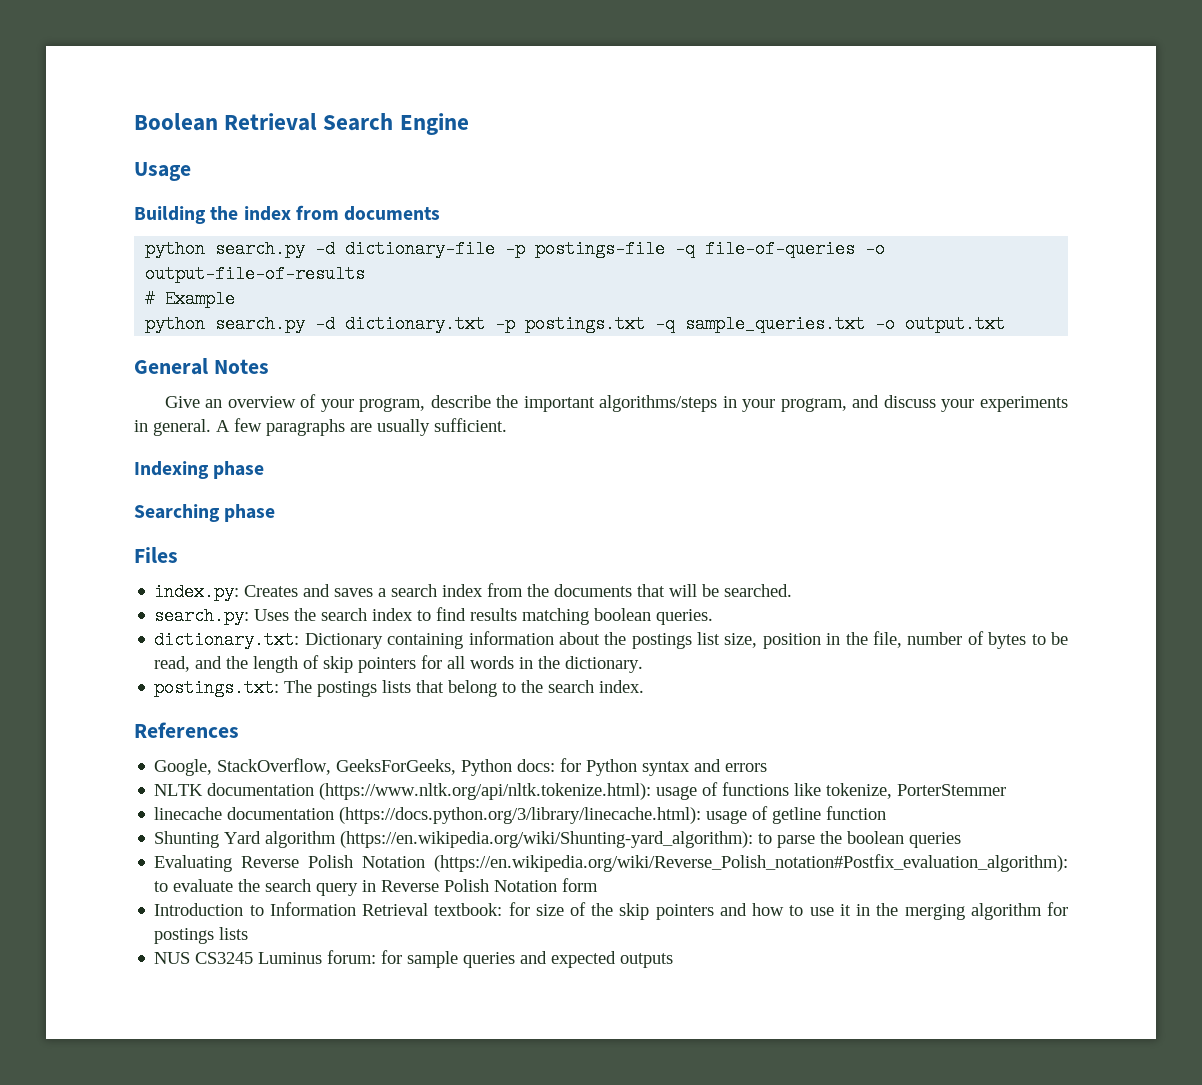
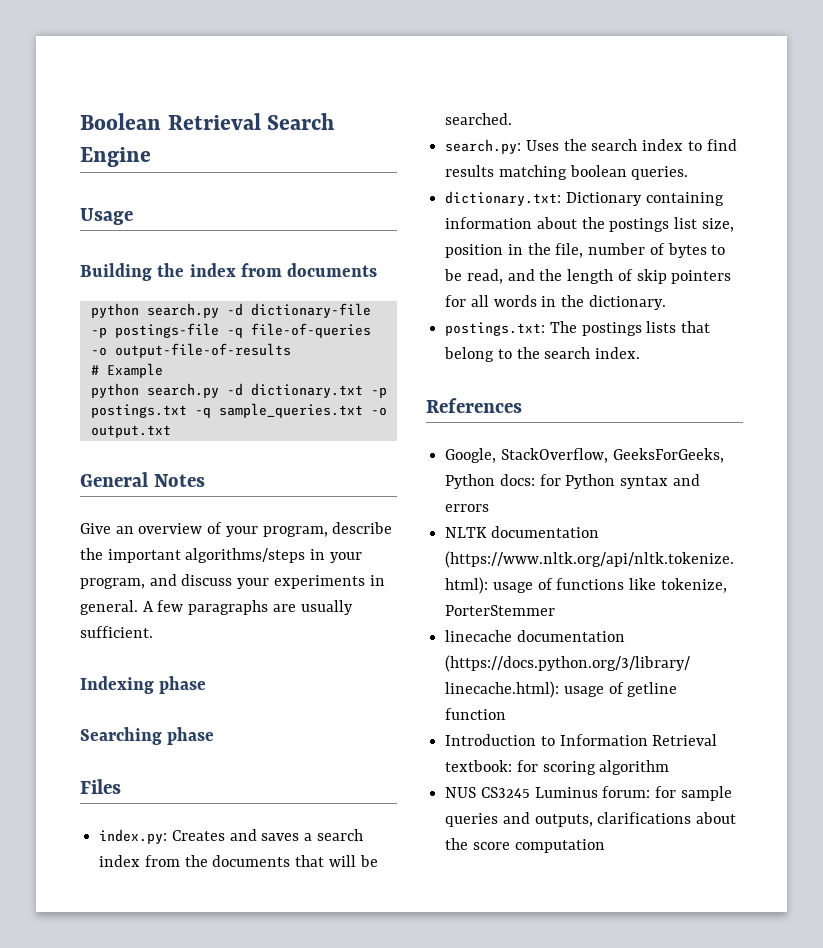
[154,831,962,848] [154,854,1068,872] [154,878,599,896] // Shunting Yard algorithm (https://en.wikipedia.org/wiki/Shunting-yard_algorithm): to parse the boolean queries // Evaluating Reverse Polish Notation (https://en.wikipedia.org/wiki/Reverse_Polish_notation#Postfix_evaluation_algorithm): to evaluate the search query in Reverse Polish Notation form -> (507, 714) none
[535,902,1068,920] [154,927,249,944] size of the skip pointers and how to use it in the merging algorithm for postings lists -> [542,760,670,775] scoring algorithm
[551,951,674,968] expected outputs -> [534,812,737,827] [445,838,605,853] outputs, clarifications about the score computation

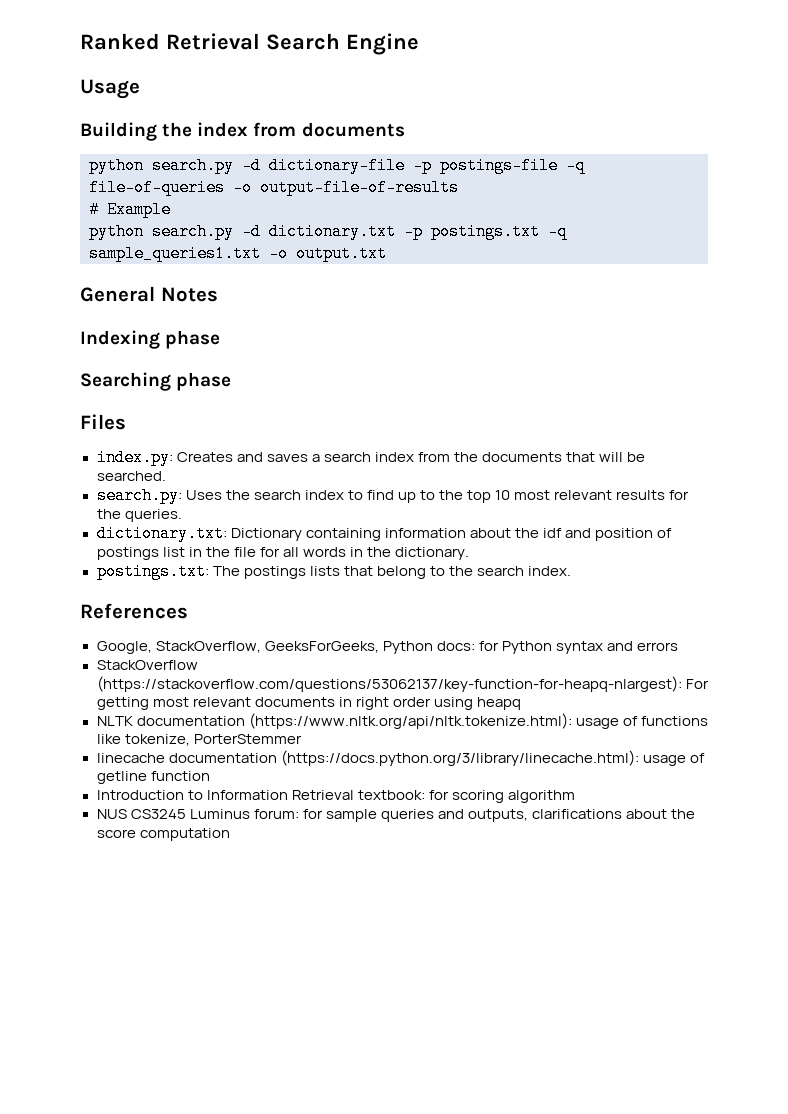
[80,113,161,130] Boolean -> [80,33,160,50] Ranked
[218,403,363,418] sample_queries.txt -> [89,245,261,262] sample_queries1.txt
[80,522,393,537] [80,548,362,563] [80,574,385,589] [80,600,353,615] [80,626,153,638] // Give an overview of your program, describe the important algorithms/steps in your program, and discuss your experiments in general. A few paragraphs are usually sufficient. -> (218, 294) none
[445,165,627,180] results matching boolean -> [397,490,690,503] [96,509,121,519] up to the top 10 most relevant results for the
[609,217,734,232] [445,243,726,258] [444,269,732,284] postings list size, position in the file, number of bytes to be read, and the length of skip pointers -> [542,528,672,541] [96,547,256,560] idf and position of postings list in the file
(490, 508) none -> [96,660,198,670] [96,676,709,692] [96,697,521,710] // StackOverflow (https://stackoverflow.com/questions/53062137/key-function-for-heapq-nlargest): For getting most relevant documents in right order using heapq

